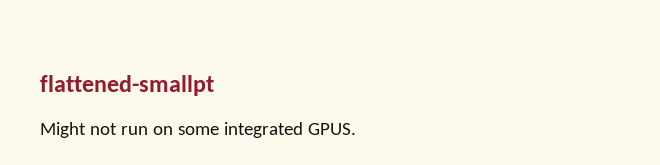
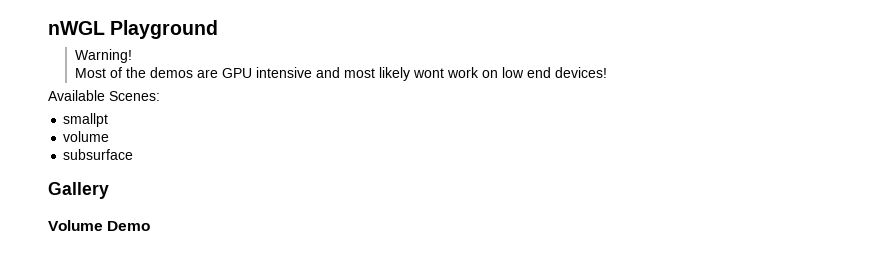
[40,75,214,96] [40,122,356,138] flattened-smallpt // Might not run on some integrated GPUS. -> [48,20,219,39] [74,49,132,63] [74,67,607,81] [48,90,160,101] [63,113,109,127] [63,131,110,142] [63,149,134,160] [48,182,109,199] [48,220,151,231] nWGL Playground // Warning! // Most of the demos are GPU intensive and most likely wont work on low end devices! // Available Scenes: // smallpt // volume // subsurface // Gallery // Volume Demo

